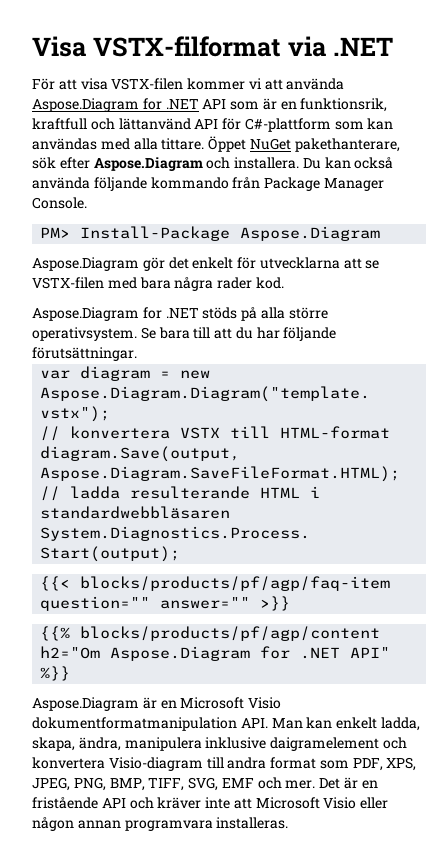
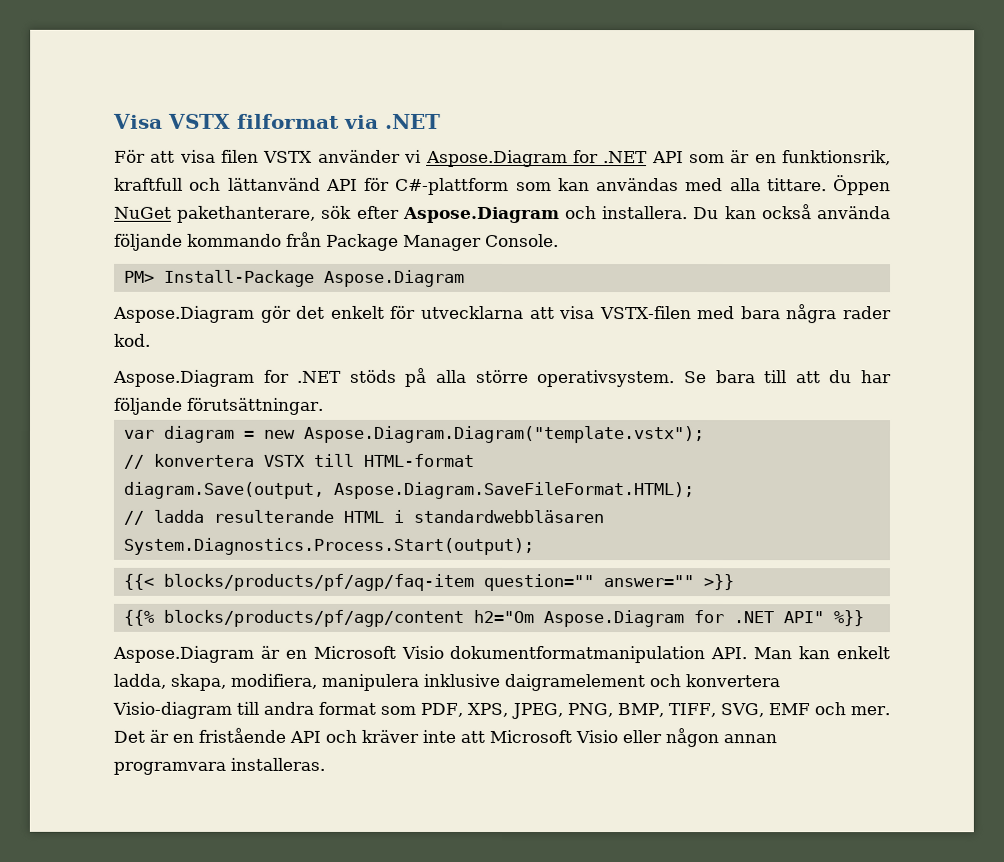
[92,36,281,57] VSTX-filformat -> [168,113,340,129] VSTX filformat
[111,78,345,90] VSTX-filen kommer vi att använda -> [221,149,423,163] filen VSTX använder vi
[208,136,247,152] Öppet -> [833,175,891,196] Öppen
[365,260,380,269] se -> [559,306,596,320] visa
[78,737,121,751] ändra, -> [230,673,317,689] modifiera,

